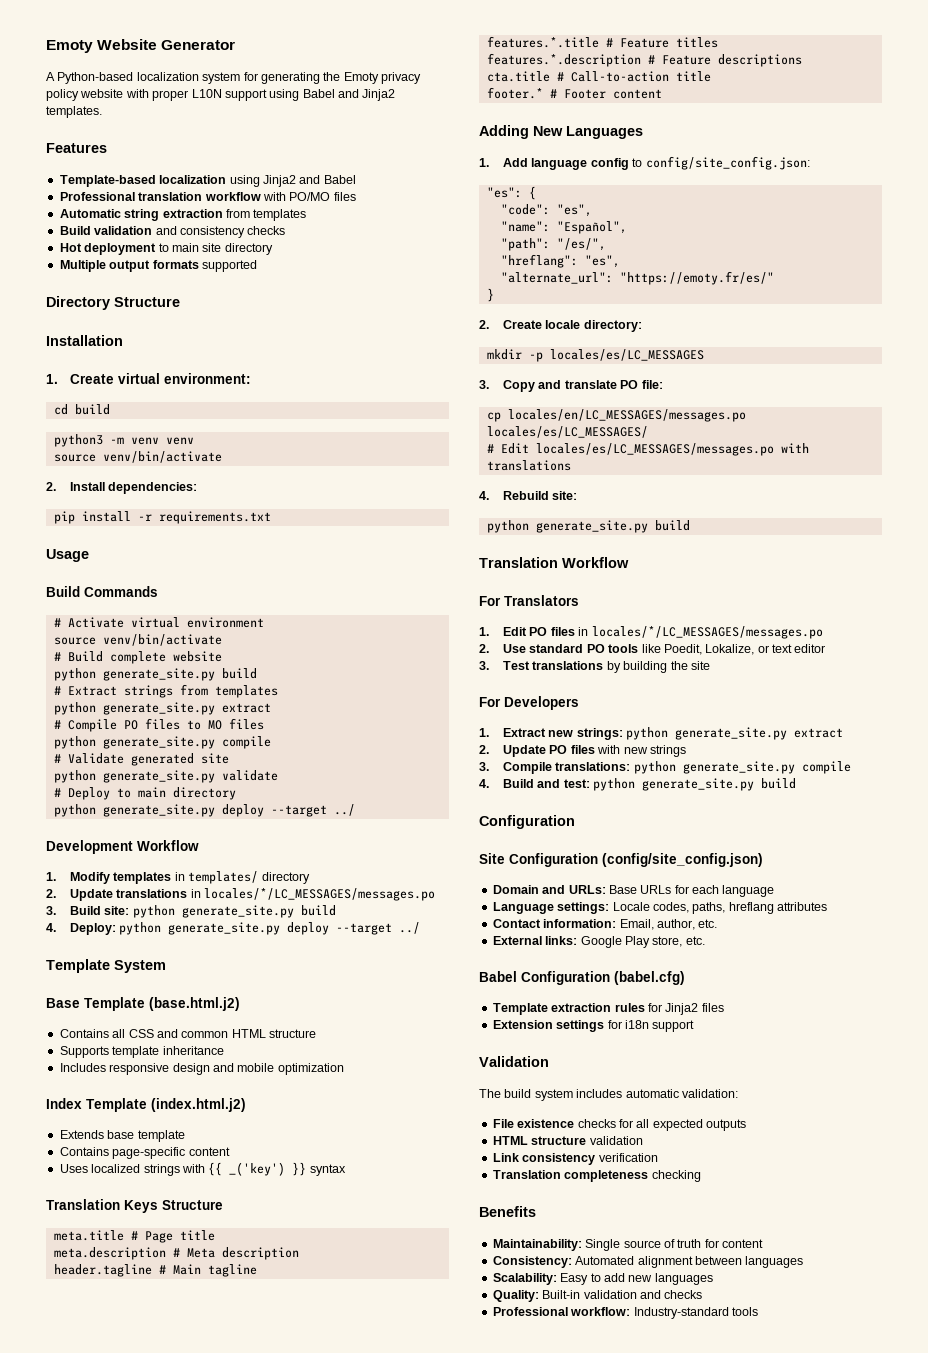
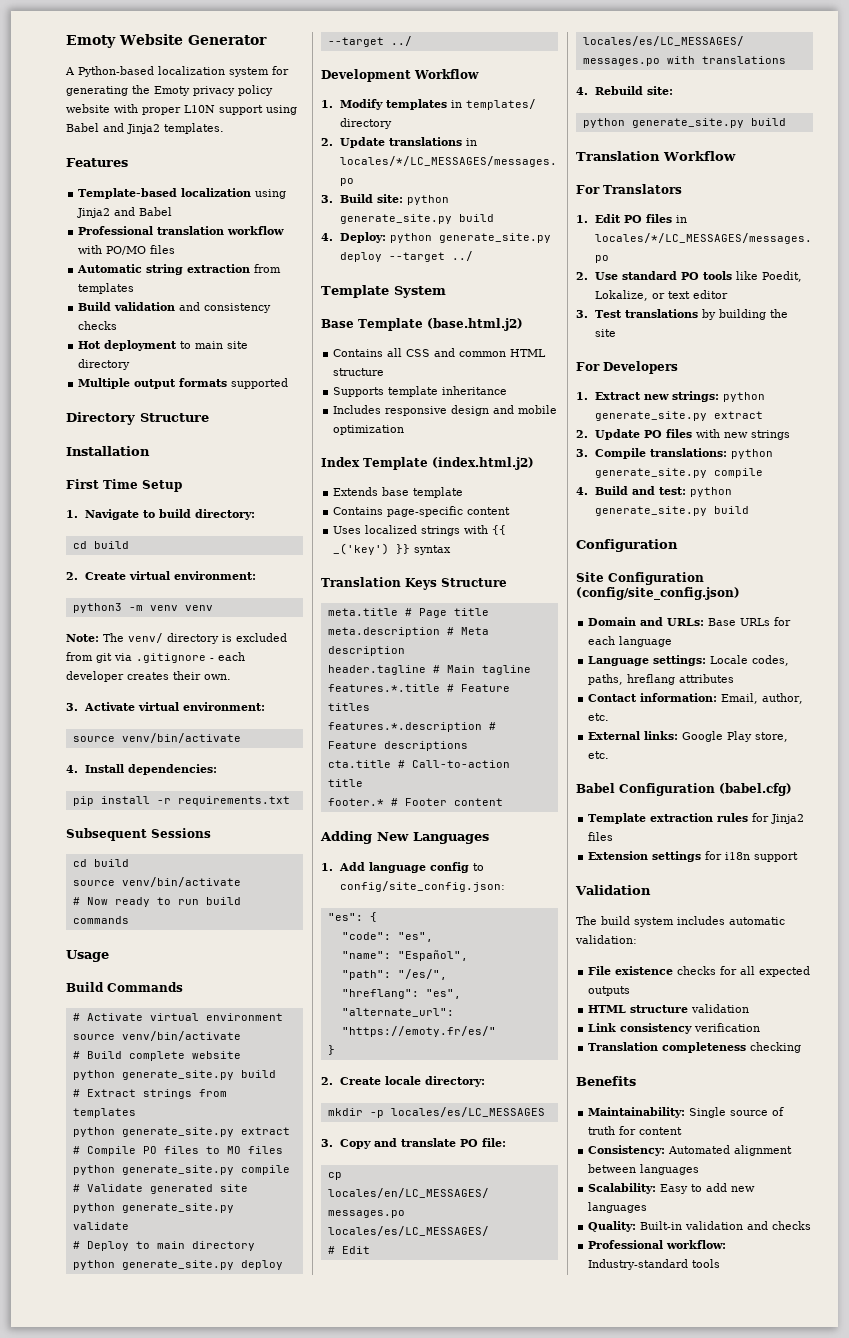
[46,374,58,384] 1. -> [66,479,182,492] [66,509,256,520] [72,541,129,549] [66,572,78,580] First Time Setup // 1. Navigate to build directory: // cd build // 2.
[53,404,110,415] // cd build -> (257, 575) none
[53,451,222,463] [46,482,56,491] // source venv/bin/activate // 2. -> [66,633,287,644] [66,652,245,663] [66,671,231,682] [66,702,266,711] [72,733,241,743] [66,765,78,773] // Note: The venv/ directory is excluded from git via .gitignore - each developer creates their own. // 3. Activate virtual environment: // source venv/bin/activate // 4.
(271, 517) none -> [66,828,211,841] [72,859,129,867] [72,877,241,887] [72,897,241,907] [72,916,129,924] // Subsequent Sessions // cd build // source venv/bin/activate // # Now ready to run build commands

